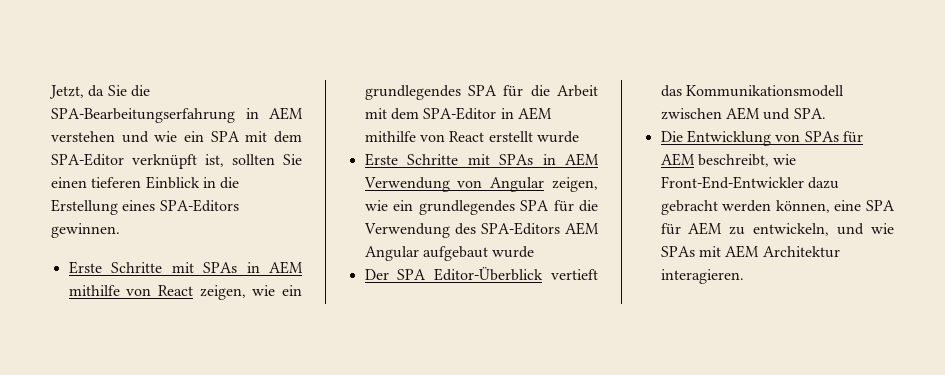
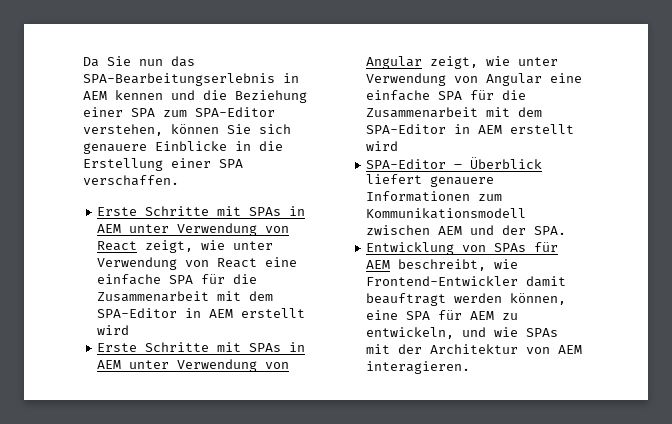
[49,85,150,99] [51,107,303,123] [51,131,302,143] [51,153,302,169] [51,176,240,189] [51,199,239,215] [51,223,120,238] [68,261,303,274] [68,285,302,300] [364,85,598,100] [364,107,552,120] [364,131,579,143] [364,153,599,166] [363,177,598,192] [364,200,598,215] [363,222,599,238] [364,246,535,261] [364,267,598,281] [660,85,682,97] Jetzt, da Sie die SPA-Bearbeitungserfahrung in AEM verstehen und wie ein SPA mit dem SPA-Editor verknüpft ist, sollten Sie einen tieferen Einblick in die Erstellung eines SPA-Editors gewinnen. // Erste Schritte mit SPAs in AEM mithilfe von React zeigen, wie ein grundlegendes SPA für die Arbeit mit dem SPA-Editor in AEM mithilfe von React erstellt wurde // Erste Schritte mit SPAs in AEM Verwendung von Angular zeigen, wie ein grundlegendes SPA für die Verwendung des SPA-Editors AEM Angular aufgebaut wurde // Der SPA Editor-Überblick vertieft das -> [83,56,195,67] [83,73,299,86] [83,90,307,103] [83,107,275,117] [83,124,291,136] [83,141,283,154] [83,158,243,171] [83,175,179,186] [97,206,306,216] [97,223,290,236] [97,240,274,253] [97,257,298,270] [97,274,258,285] [97,291,274,302] [97,308,306,318] [97,325,130,335] [97,342,306,352] [97,359,290,372] [366,56,559,69] [366,73,583,86] [366,90,527,101] [366,107,543,118] [366,124,575,134] [366,141,399,151] [366,157,543,169] [366,174,495,187] [366,191,503,202] Da Sie nun das SPA-Bearbeitungserlebnis in AEM kennen und die Beziehung einer SPA zum SPA-Editor verstehen, können Sie sich genauere Einblicke in die Erstellung einer SPA verschaffen. // Erste Schritte mit SPAs in AEM unter Verwendung von React zeigt, wie unter Verwendung von React eine einfache SPA für die Zusammenarbeit mit dem SPA-Editor in AEM erstellt wird // Erste Schritte mit SPAs in AEM unter Verwendung von Angular zeigt, wie unter Verwendung von Angular eine einfache SPA für die Zusammenarbeit mit dem SPA-Editor in AEM erstellt wird // SPA-Editor – Überblick liefert genauere Informationen zum
(791, 114) none -> [502,225,527,235] der
[660,131,683,142] Die -> (567, 230) none
[660,176,839,189] [660,200,718,215] Front-End-Entwickler dazu gebracht -> [366,276,567,287] [366,293,447,306] Frontend-Entwickler damit beauftragt
[725,245,840,258] AEM Architektur -> [398,344,583,354] der Architektur von AEM

